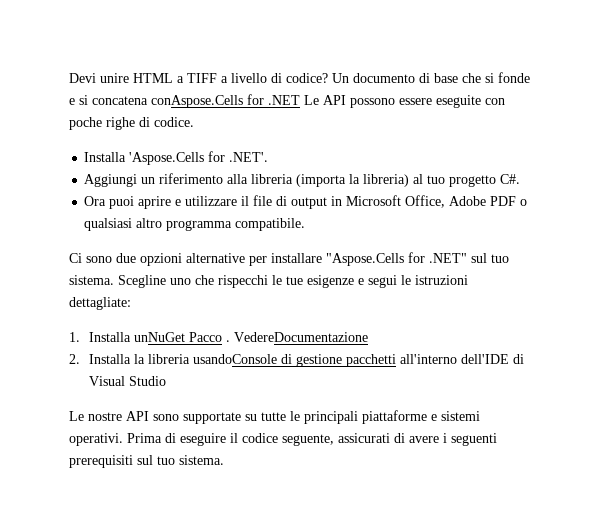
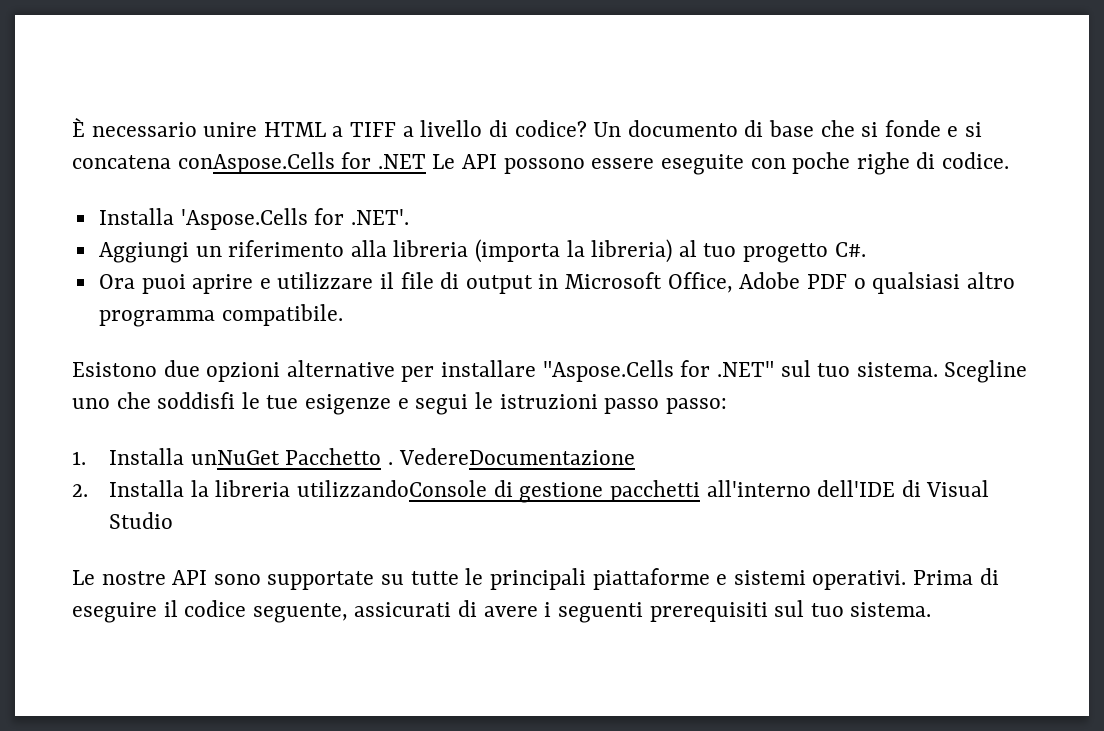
[69,73,96,83] Devi -> [72,118,197,137] È necessario
[69,253,112,263] Ci sono -> [72,362,157,377] Esistono
[218,275,268,288] rispecchi -> [157,392,236,409] soddisfi
[69,297,131,310] dettagliate: -> [604,398,727,414] passo passo:
[189,332,223,342] Pacco -> [285,448,382,465] Pacchetto
[193,354,278,364] usandoConsole -> [297,480,488,497] utilizzandoConsole

